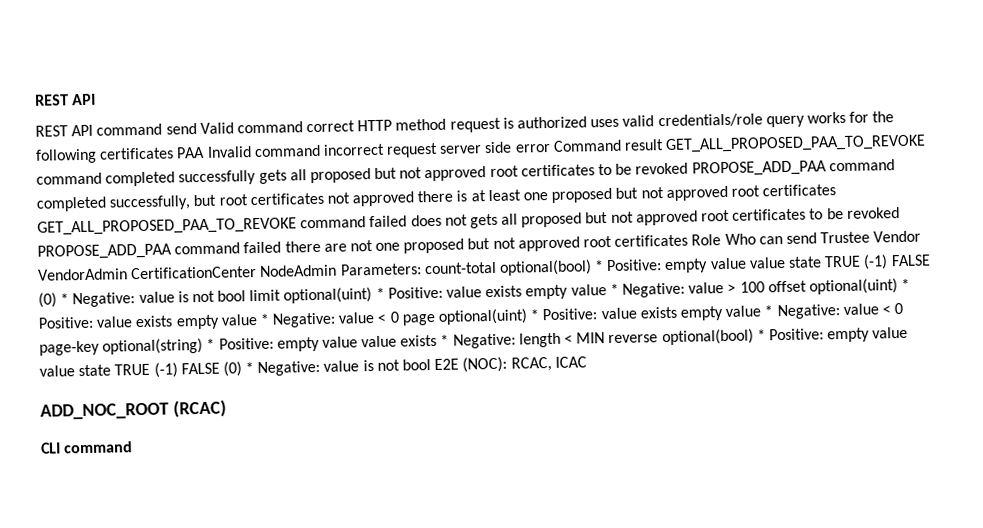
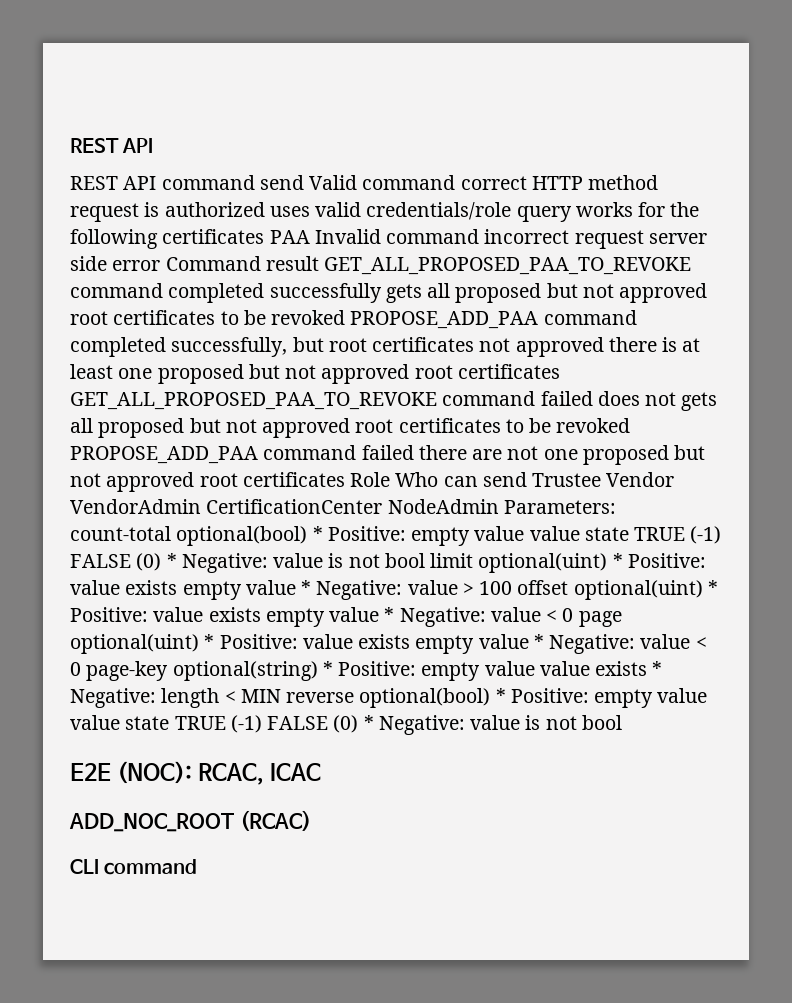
(432, 365) none -> (622, 722) //

